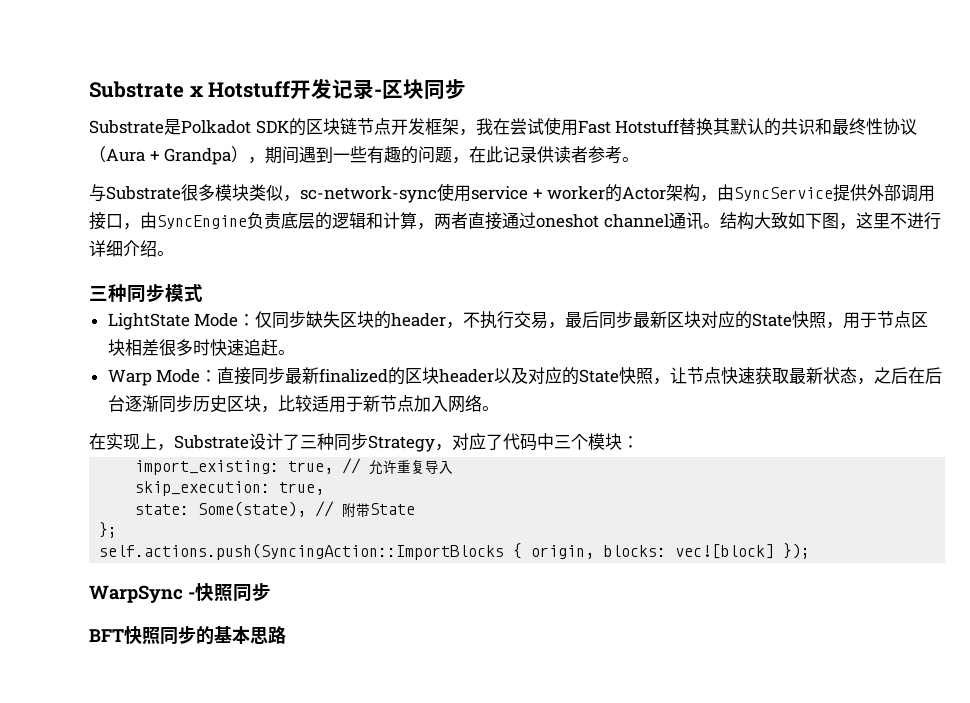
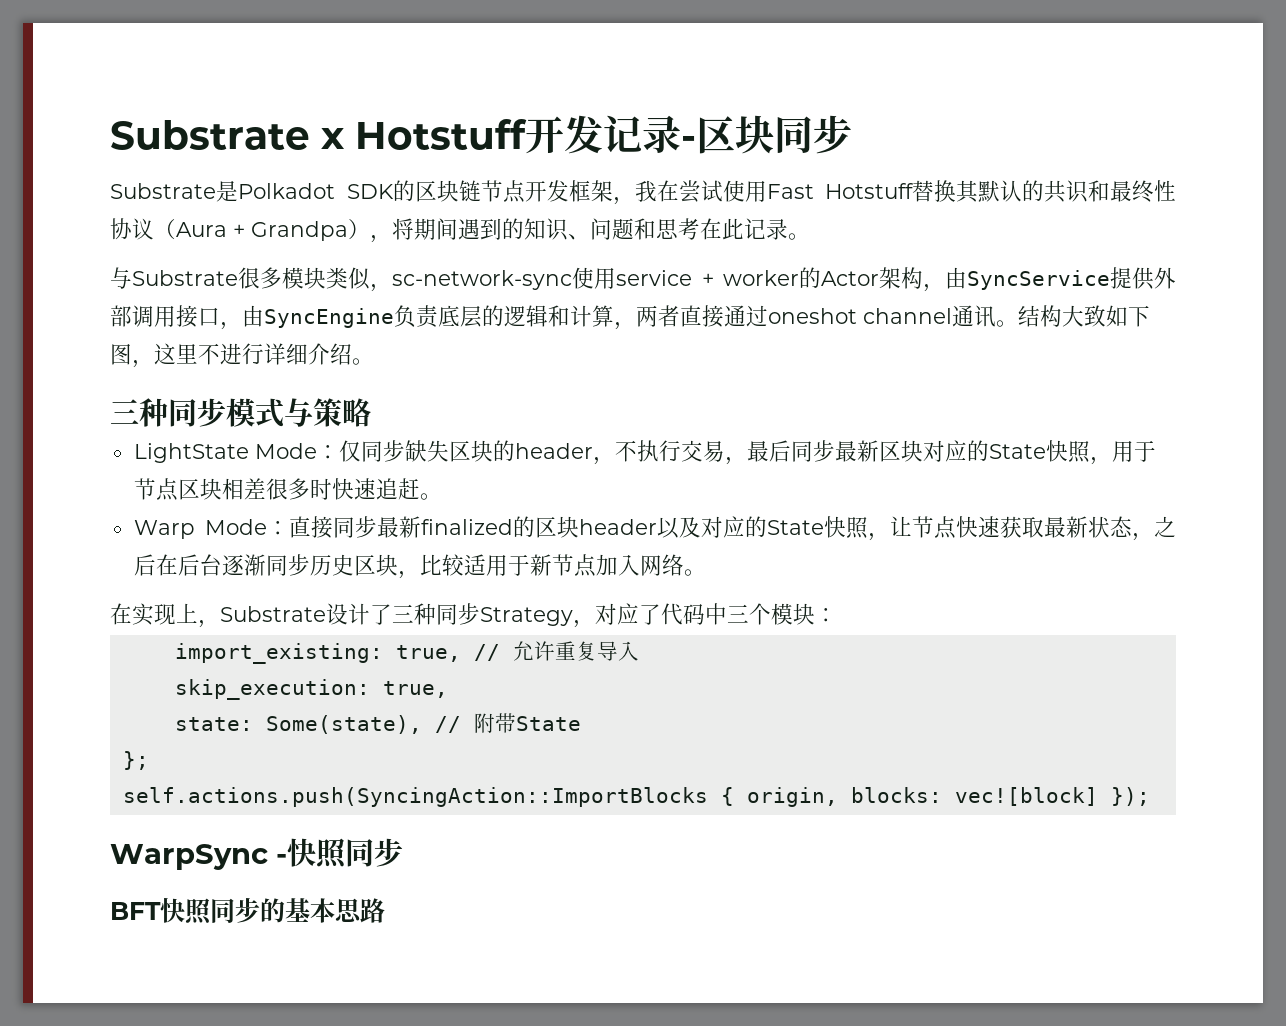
(266, 160) none -> [392,218,414,240] 将
[333,146,623,164] 一些有趣的问题，在此记录供读者参考 -> [502,218,788,241] 的知识、问题和思考在此记录
(203, 293) none -> [284,398,371,427] 与策略

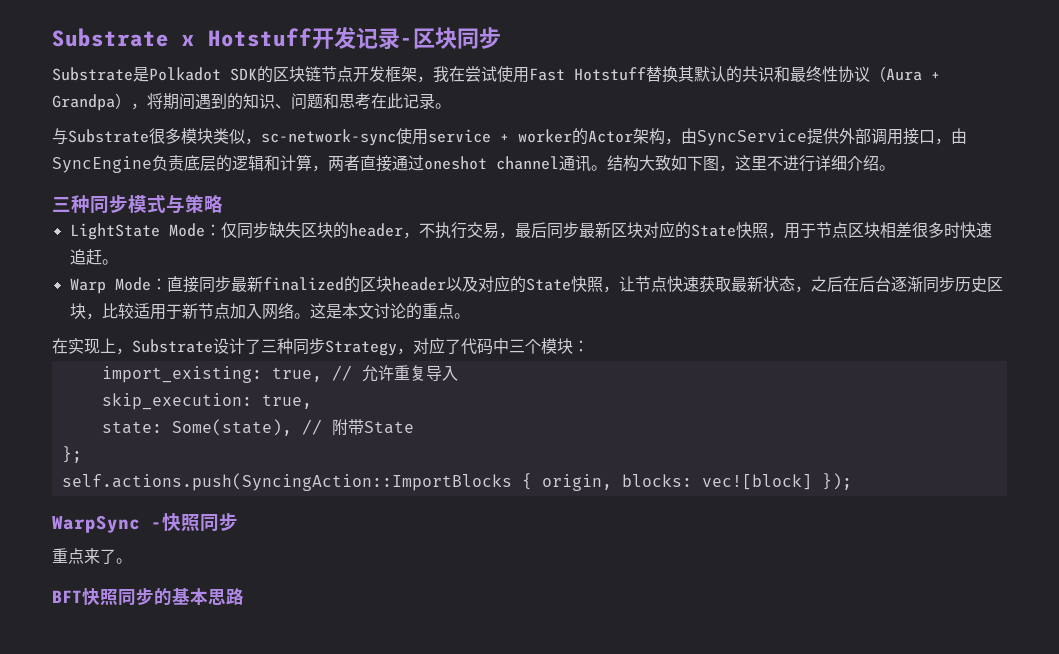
(706, 572) none -> [309,303,470,320] 这是本文讨论的重点。
(403, 852) none -> [52,548,132,564] // 重点来了。

